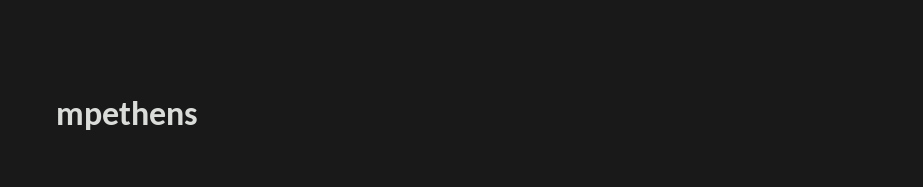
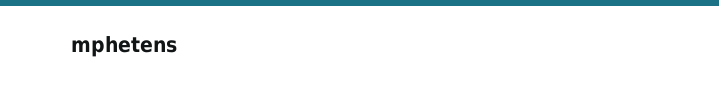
[56,101,198,130] mpethens -> [71,36,177,57] mphetens

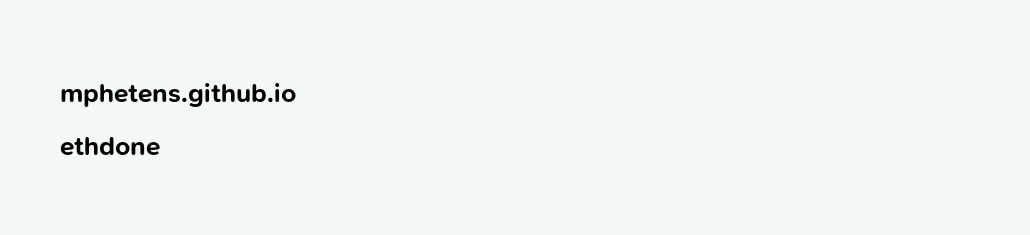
[71,36,177,57] mphetens -> [60,83,296,107] [60,137,160,156] mphetens.github.io // ethdone

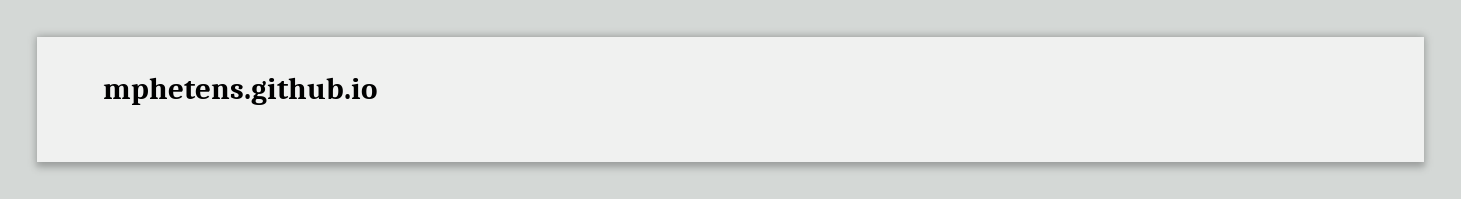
[60,137,160,156] // ethdone -> (377, 91) none

